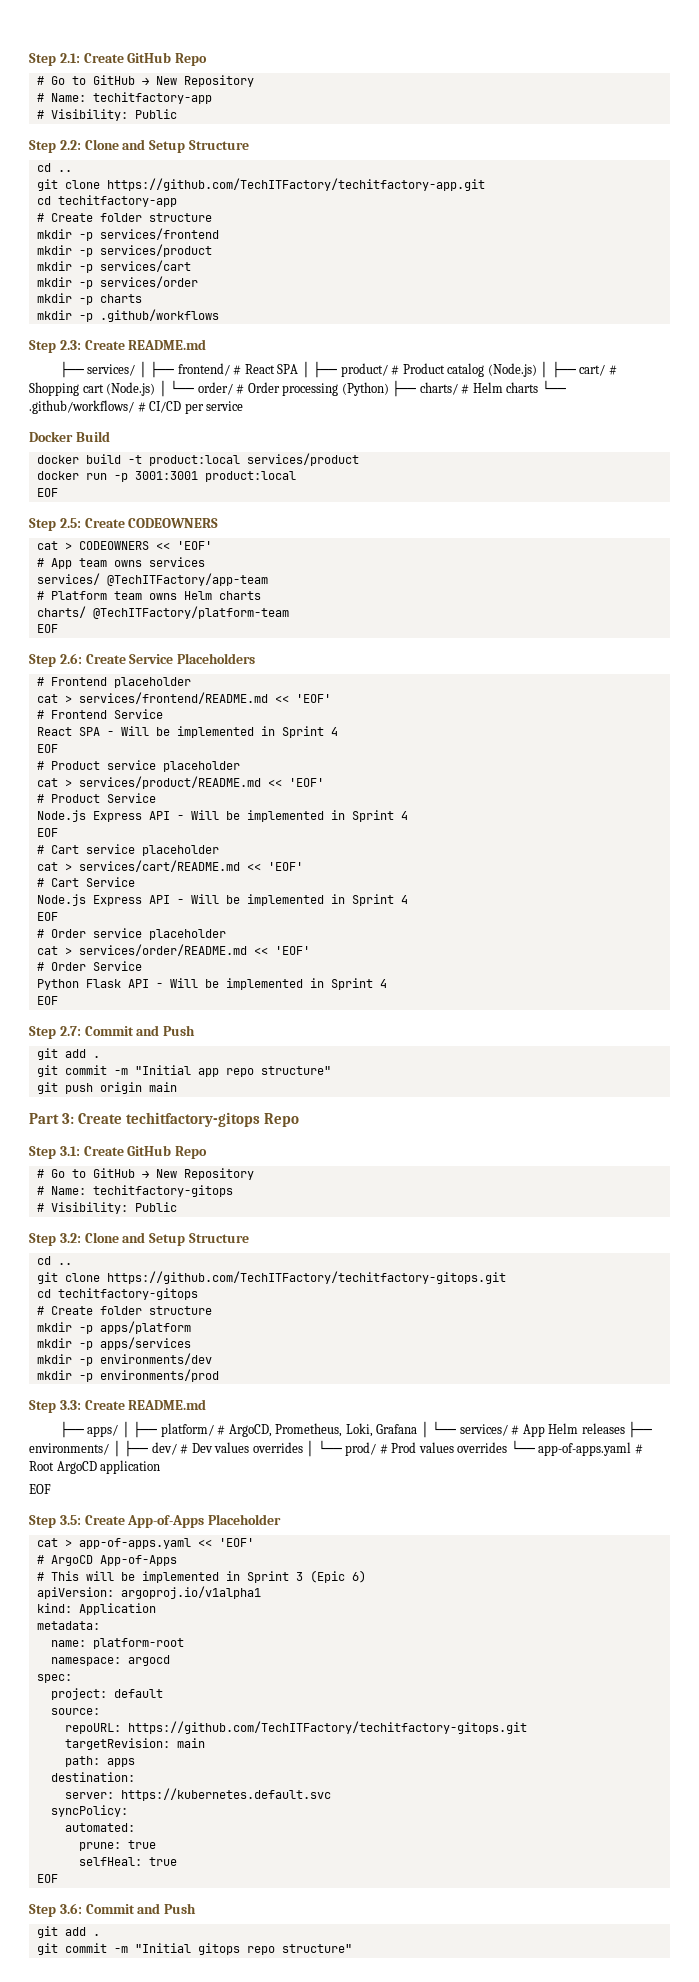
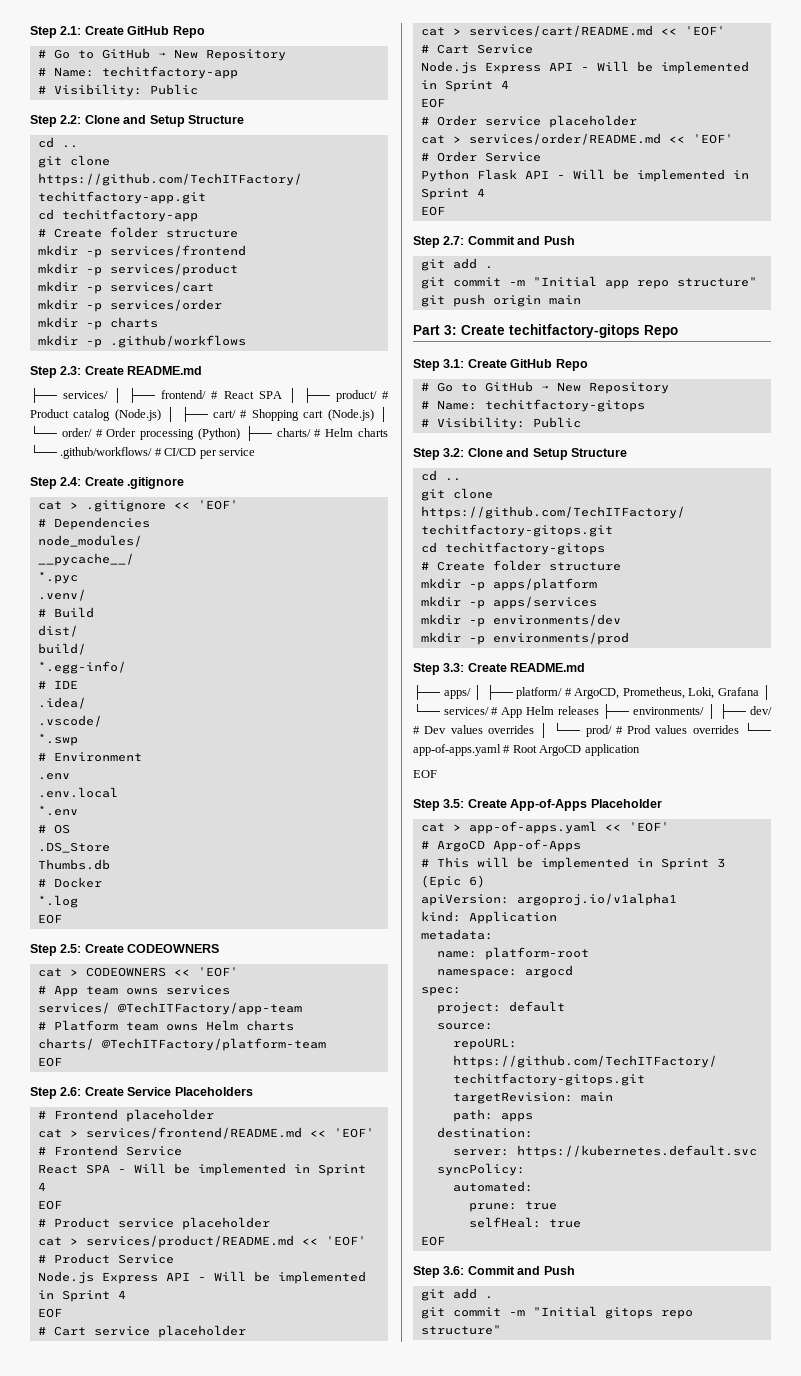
[29,431,110,442] [36,453,359,466] [36,471,296,482] Docker Build // docker build -t product:local services/product // docker run -p 3001:3001 product:local -> [30,477,185,489] [37,500,238,512] [37,517,150,530] [37,535,142,547] [37,553,134,566] [37,571,78,584] [37,589,86,601] [37,607,94,618] [37,625,78,637] [37,643,86,655] [37,661,126,674] [37,680,78,689] [37,697,86,709] [37,715,102,727] [37,733,78,746] [37,752,142,762] [37,773,70,780] [37,787,118,798] [37,805,78,816] [37,824,70,834] [37,842,110,853] [37,859,110,870] [37,877,102,888] [37,895,78,908] Step 2.4: Create .gitignore // cat > .gitignore << 'EOF' // # Dependencies // node_modules/ // __pycache__/ // *.pyc // .venv/ // # Build // dist/ // build/ // *.egg-info/ // # IDE // .idea/ // .vscode/ // *.swp // # Environment // .env // .env.local // *.env // # OS // .DS_Store // Thumbs.db // # Docker // *.log

